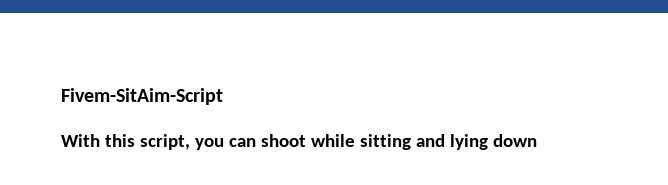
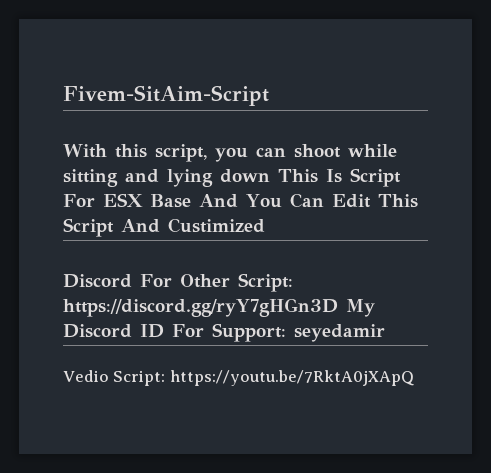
(537, 140) none -> [278,168,401,187] [63,193,418,208] [63,218,265,237] [63,273,293,292] [63,298,375,317] [63,323,385,342] [63,370,414,386] This Is Script For ESX Base And You Can Edit This Script And Custimized // Discord For Other Script: https://discord.gg/ryY7gHGn3D My Discord ID For Support: seyedamir // Vedio Script: https://youtu.be/7RktA0jXApQ

